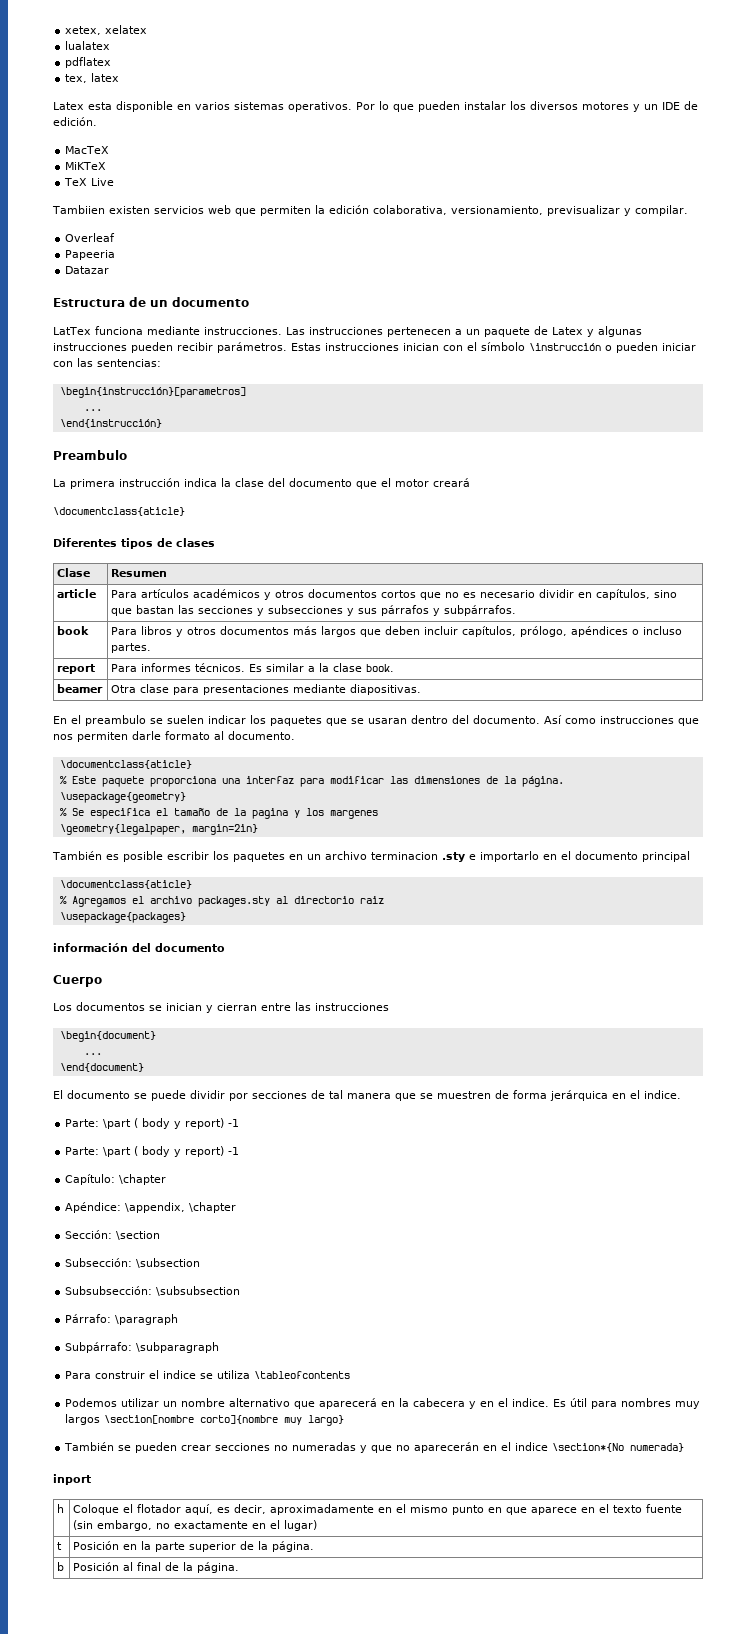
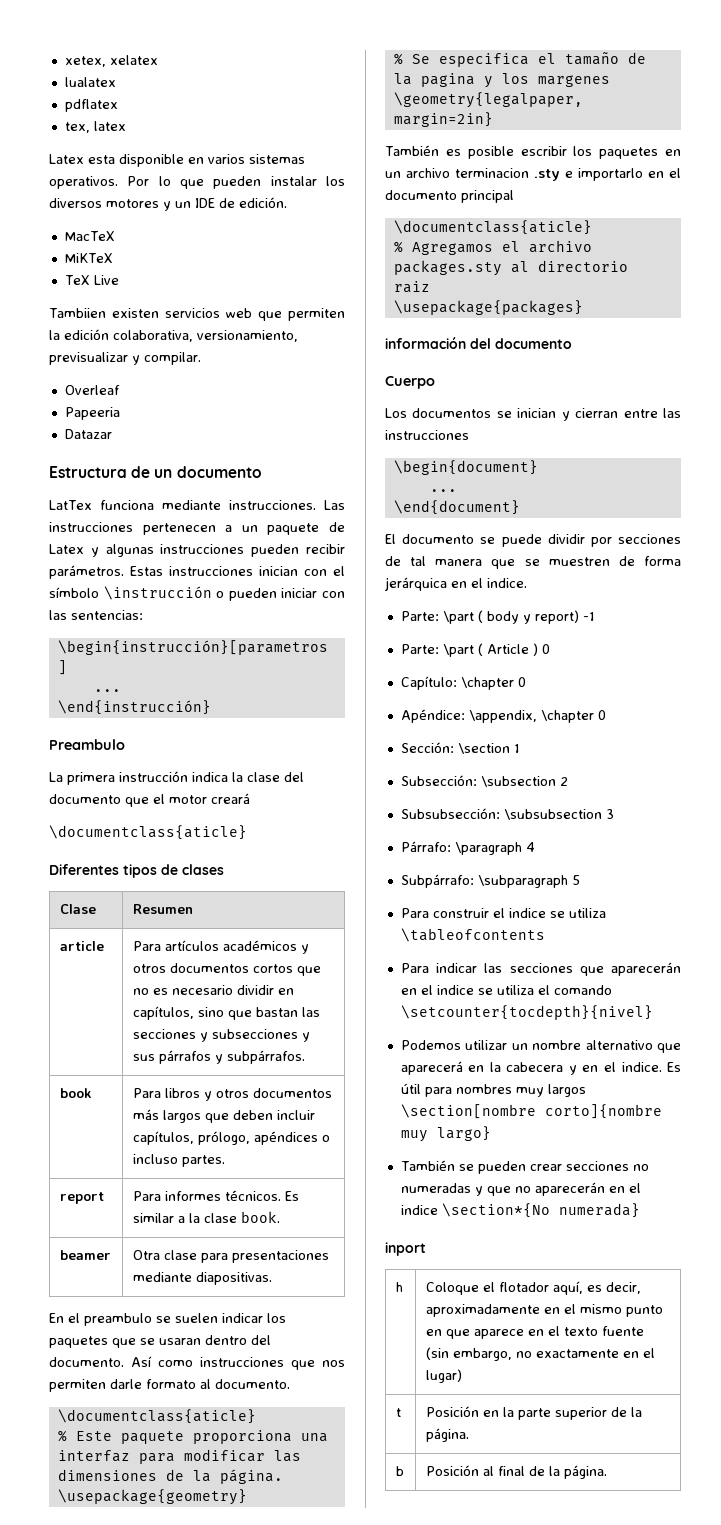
[142,1146,240,1157] body y report) -1 -> [486,643,550,656] Article ) 0
(167, 1179) none -> [517,677,526,687] 0
(237, 1207) none -> [597,710,606,720] 0
(161, 1235) none -> [513,744,520,753] 1
(201, 1263) none -> [559,777,568,786] 2
(241, 1291) none -> [605,809,614,819] 3
(179, 1319) none -> [525,842,535,852] 4
(220, 1347) none -> [571,875,580,885] 5
(351, 1375) none -> [400,962,681,976] [400,985,612,995] [400,1005,653,1020] // Para indicar las secciones que aparecerán en el indice se utiliza el comando \setcounter{tocdepth}{nivel}

